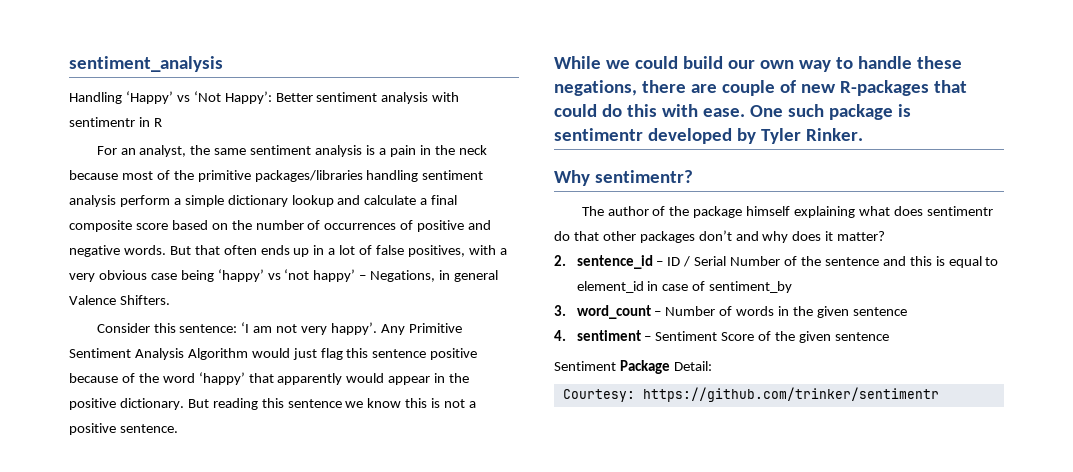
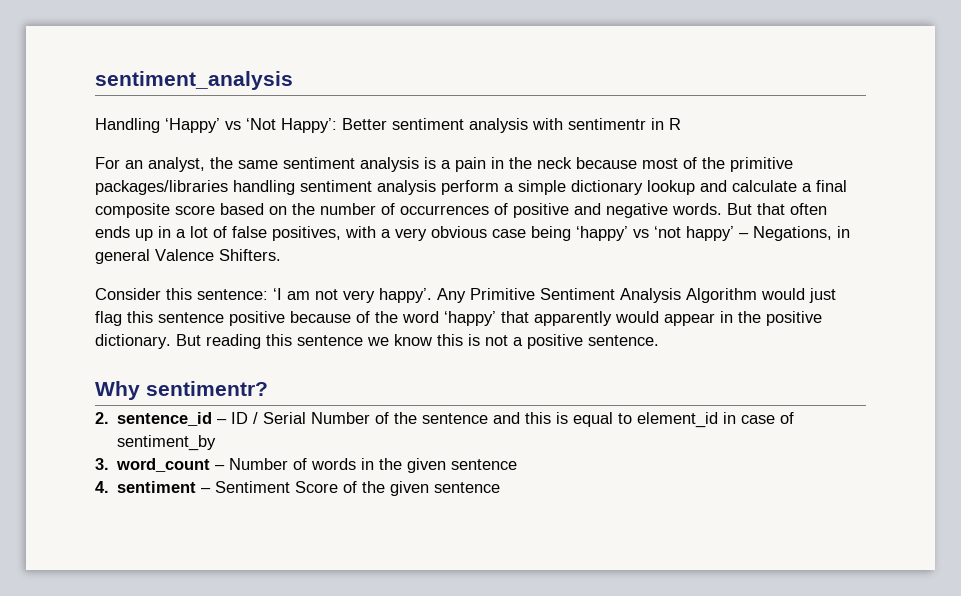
[554,56,962,72] [554,80,967,96] [554,104,911,120] [554,128,863,144] [554,170,693,186] [581,206,993,218] [554,230,886,243] While we could build our own way to handle these negations, there are couple of new R-packages that could do this with ease. One such package is sentimentr developed by Tyler Rinker. // Why sentimentr? // The author of the package himself explaining what does sentimentr do that other packages don’t and why does it matter? -> [95,381,268,400] Why sentimentr?
[554,360,712,374] [562,387,939,402] // Sentiment Package Detail: // Courtesy: https://github.com/trinker/sentimentr -> (501, 487) none

